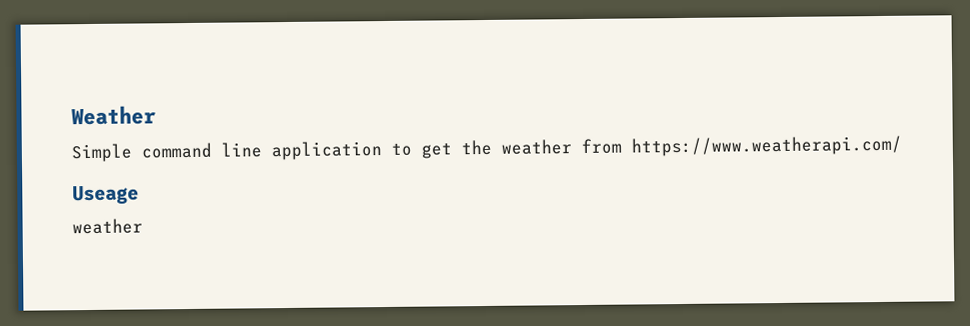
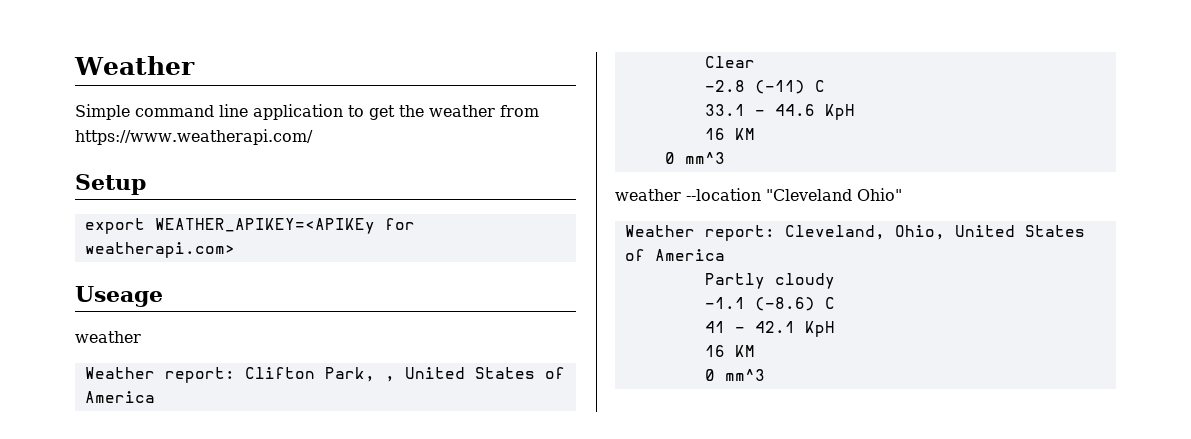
[72,185,139,206] [72,218,143,235] Useage // weather -> [75,174,146,195] [84,218,415,234] [84,242,235,258] [75,286,163,307] [75,331,141,343] [84,367,565,383] [84,391,155,403] [704,56,755,68] [704,80,825,94] [704,104,855,120] [704,128,755,140] [664,152,725,164] [615,188,902,201] [624,225,1085,241] [624,249,725,261] [704,273,835,289] [704,297,835,311] [704,321,835,337] [704,345,755,357] [704,369,765,381] Setup // export WEATHER_APIKEY=<APIKEy for weatherapi.com> // Useage // weather // Weather report: Clifton Park, , United States of America // Clear // -2.8 (-11) C // 33.1 - 44.6 KpH // 16 KM // 0 mm^3 // weather --location "Cleveland Ohio" // Weather report: Cleveland, Ohio, United States of America // Partly cloudy // -1.1 (-8.6) C // 41 - 42.1 KpH // 16 KM // 0 mm^3

